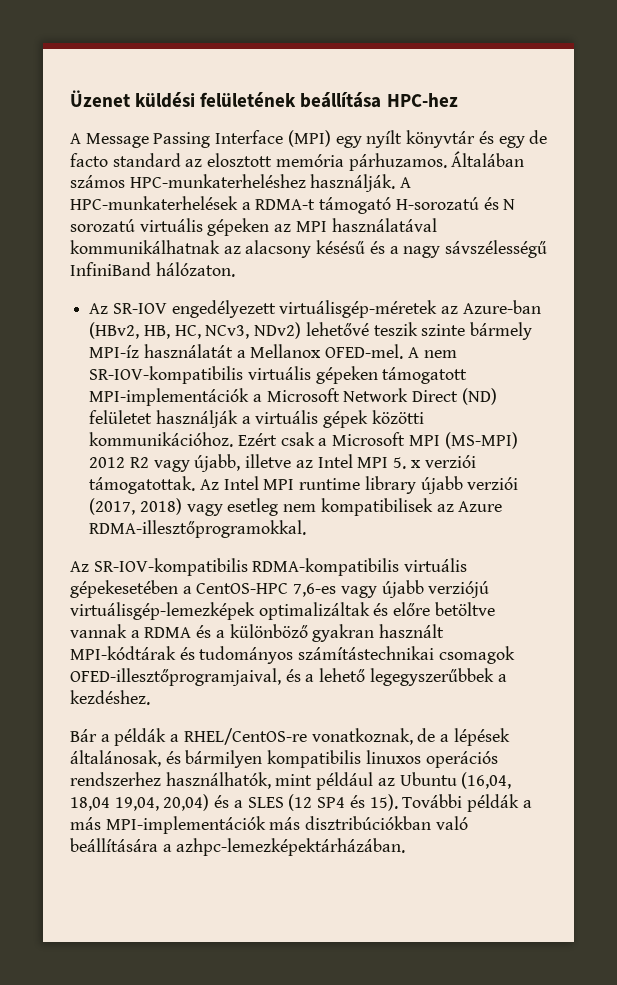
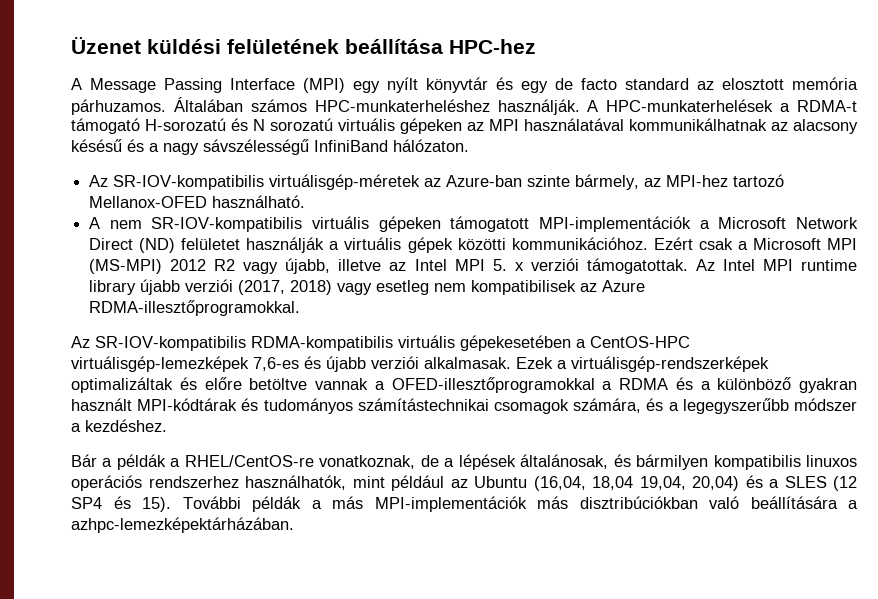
[112,300,276,318] SR-IOV engedélyezett -> [113,175,265,190] SR-IOV-kompatibilis
[89,322,533,340] [89,344,404,359] (HBv2, HB, HC, NCv3, NDv2) lehetővé teszik szinte bármely MPI-íz használatát a Mellanox OFED-mel. -> [527,174,785,190] [89,195,306,208] szinte bármely, az MPI-hez tartozó Mellanox-OFED használható. //
[293,580,490,598] [70,602,255,620] 7,6-es vagy újabb verziójú virtuálisgép-lemezképek -> [71,356,769,372] virtuálisgép-lemezképek 7,6-es és újabb verziói alkalmasak. Ezek a virtuálisgép-rendszerképek
(140, 634) none -> [391,377,613,393] OFED-illesztőprogramokkal a
[70,668,494,686] OFED-illesztőprogramjaival, és a lehető legegyszerűbbek -> [573,398,858,414] számára, és a legegyszerűbb módszer

